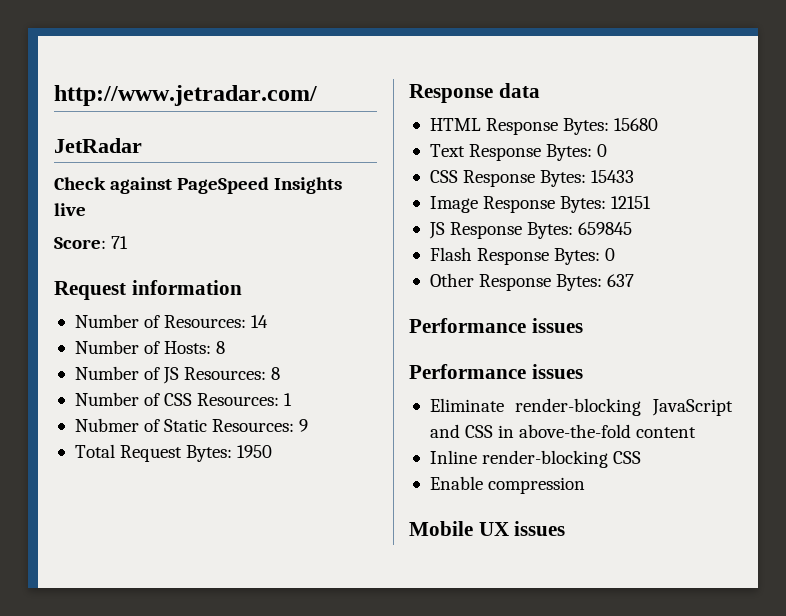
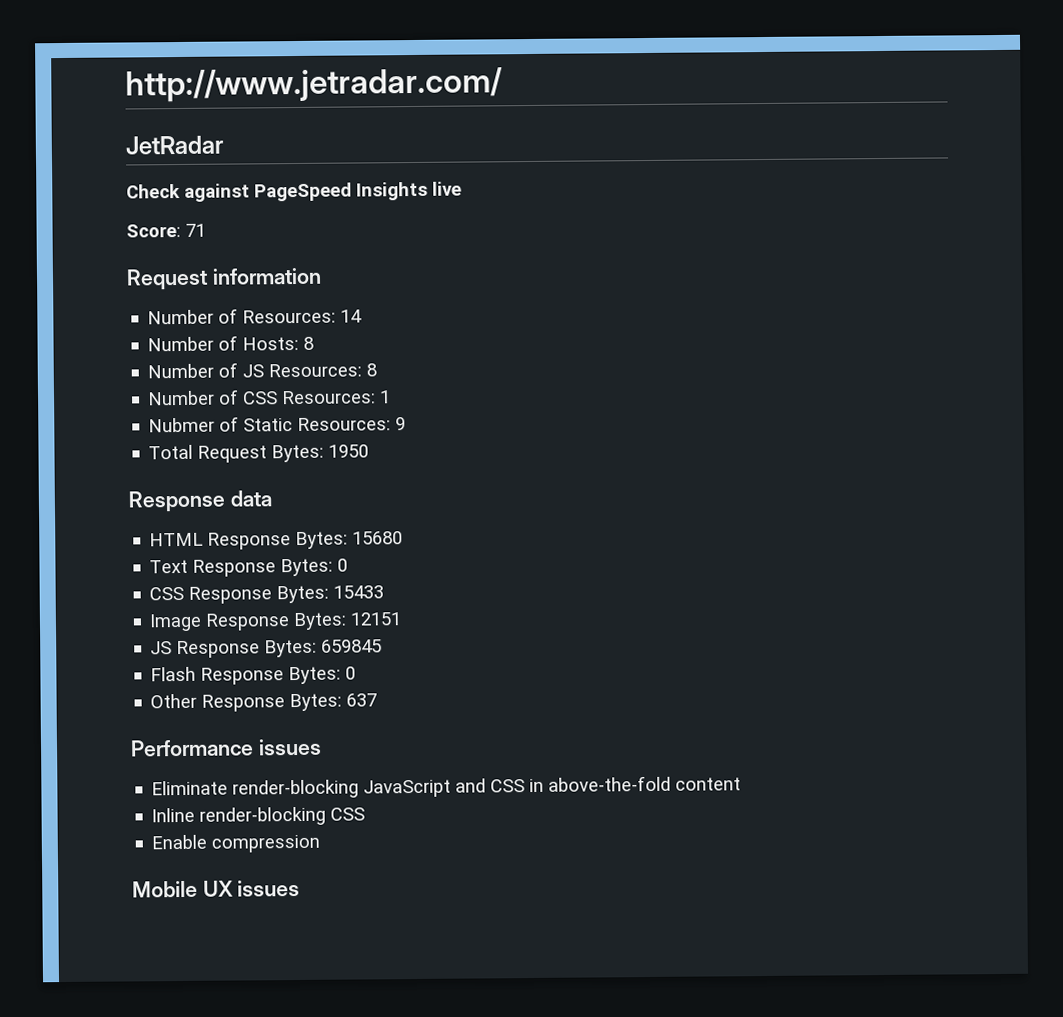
[409,364,583,379] // Performance issues -> (322, 747) none

